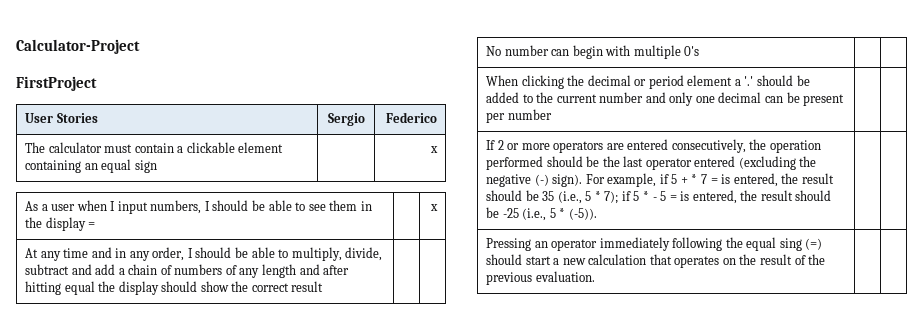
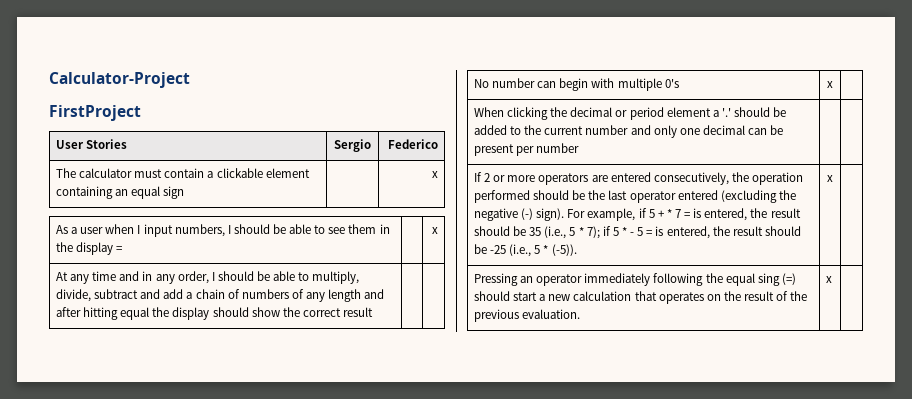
(700, 51) none -> [827,81,833,88] x
(597, 214) none -> [827,175,833,182] x
(595, 276) none -> [826,276,833,283] x

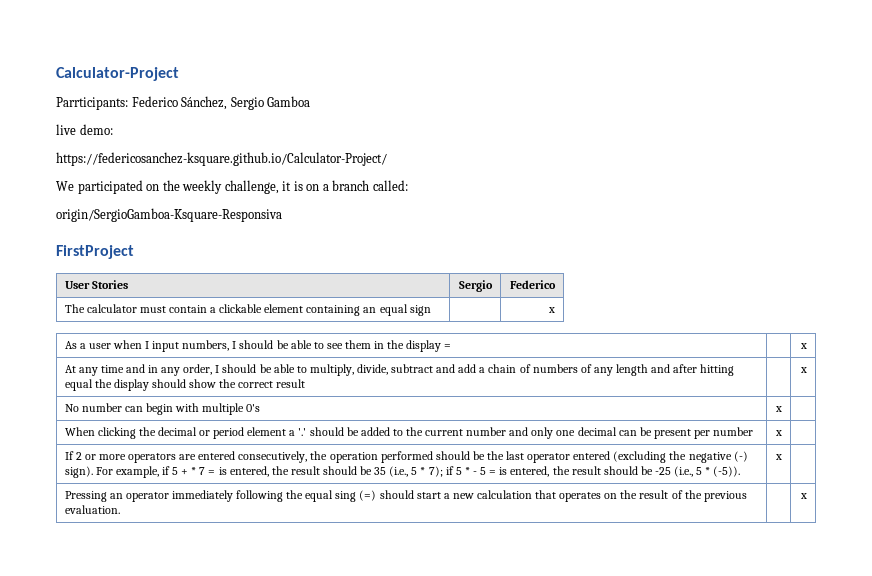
(190, 80) none -> [56,96,311,110] [56,124,113,135] [56,152,387,166] [56,180,408,194] [56,208,282,222] // Parrticipants: Federico Sánchez, Sergio Gamboa // live demo: // https://federicosanchez-ksquare.github.io/Calculator-Project/ // We participated on the weekly challenge, it is on a branch called: // origin/SergioGamboa-Ksquare-Responsiva
(373, 312) none -> [800,367,808,373] x
(580, 148) none -> [774,430,782,436] x
[826,276,833,283] x | -> [800,493,808,499] | x

